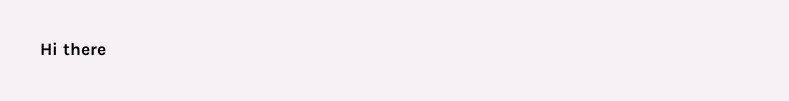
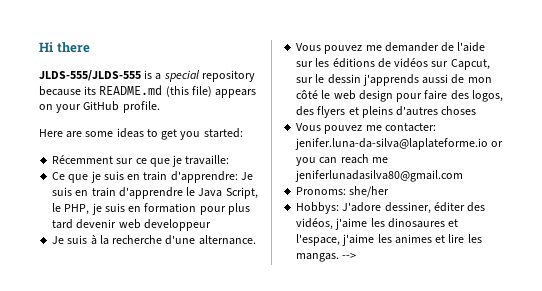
(106, 49) none -> [39,70,255,82] [39,85,257,98] [39,101,160,113] [39,128,243,140] [52,155,230,167] [52,171,253,183] [52,187,258,199] [52,203,250,215] [52,219,211,231] [52,235,256,245] [296,42,486,54] [296,58,490,70] [296,74,492,86] [296,90,503,102] [296,106,477,118] [296,123,436,134] [295,138,504,150] [296,154,388,166] [295,170,464,182] [296,186,390,197] [296,202,486,214] [296,218,459,230] [296,234,482,246] [296,253,357,262] // JLDS-555/JLDS-555 is a special repository because its README.md (this file) appears on your GitHub profile. // Here are some ideas to get you started: // Récemment sur ce que je travaille: // Ce que je suis en train d'apprendre: Je suis en train d'apprendre le Java Script, le PHP, je suis en formation pour plus tard devenir web developpeur // Je suis à la recherche d'une alternance. // Vous pouvez me demander de l'aide sur les éditions de vidéos sur Capcut, sur le dessin j'apprends aussi de mon côté le web design pour faire des logos, des flyers et pleins d'autres choses // Vous pouvez me contacter: jenifer.luna-da-silva@laplateforme.io or you can reach me jeniferlunadasilva80@gmail.com // Pronoms: she/her // Hobbys: J'adore dessiner, éditer des vidéos, j'aime les dinosaures et l'espace, j'aime les animes et lire les mangas. -->

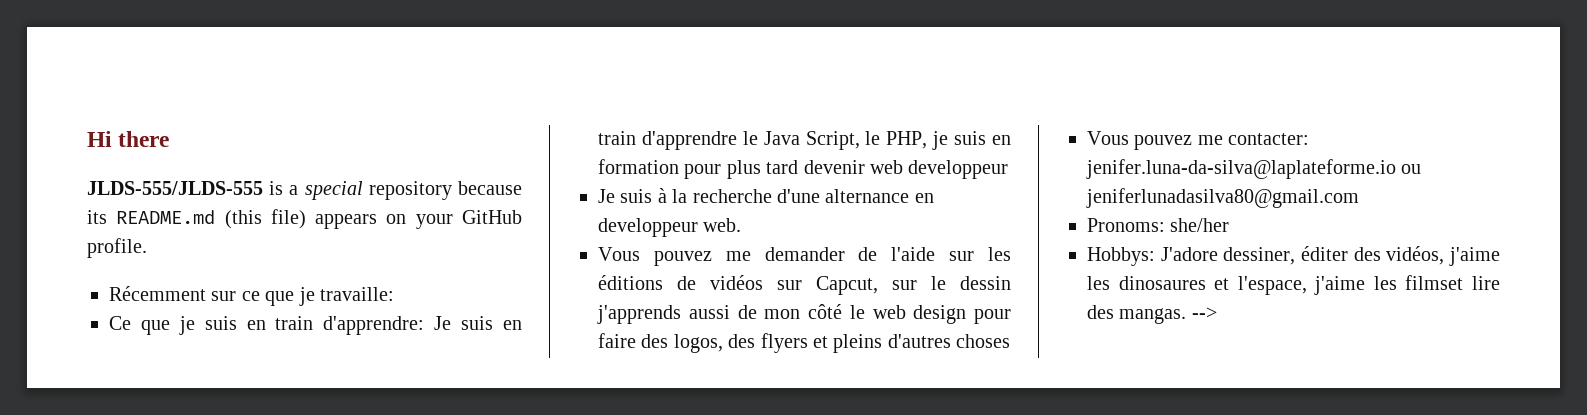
[39,128,243,140] // Here are some ideas to get you started: -> (147, 248) none
[198,235,256,245] alternance. -> [825,189,934,203] [598,218,742,237] alternance en developpeur web.
[491,141,504,147] [296,154,388,166] or you can reach me -> [1401,164,1422,174] ou
[394,234,482,244] animes et lire les -> [1405,275,1500,290] [1087,305,1114,319] filmset lire des

